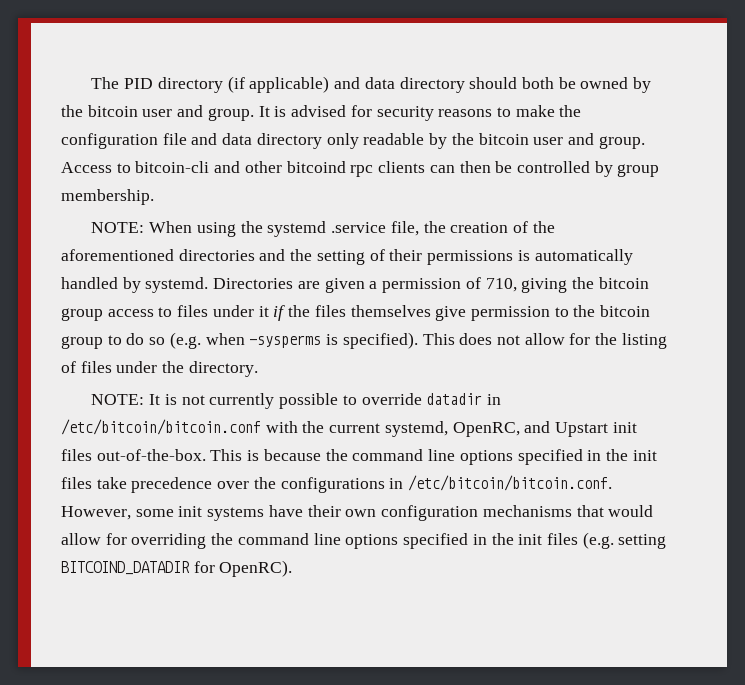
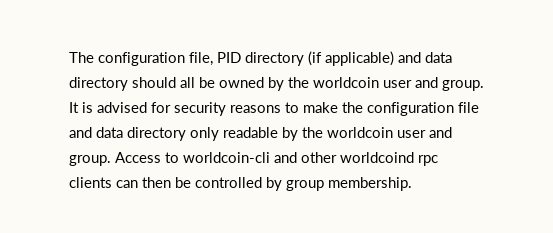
(120, 83) none -> [98,52,213,66] configuration file,
[521,77,554,89] both -> [180,77,195,88] all
[87,105,138,117] bitcoin -> [313,77,379,88] worldcoin
[478,133,529,145] bitcoin -> [327,127,393,138] worldcoin
[135,161,210,173] bitcoin-cli -> [183,152,270,163] worldcoin-cli
[286,161,346,173] bitcoind -> [340,152,414,163] worldcoind
[91,221,555,237] [61,249,633,265] [61,277,649,293] [61,305,651,321] [61,332,667,349] [61,361,258,377] [91,393,501,409] [61,419,637,437] [61,449,657,465] [61,475,613,493] [61,505,654,521] [61,532,667,549] [61,560,293,577] // NOTE: When using the systemd .service file, the creation of the aforementioned directories and the setting of their permissions is automatically handled by systemd. Directories are given a permission of 710, giving the bitcoin group access to files under it if the files themselves give permission to the bitcoin group to do so (e.g. when -sysperms is specified). This does not allow for the listing of files under the directory. // NOTE: It is not currently possible to override datadir in /etc/bitcoin/bitcoin.conf with the current systemd, OpenRC, and Upstart init files out-of-the-box. This is because the command line options specified in the init files take precedence over the configurations in /etc/bitcoin/bitcoin.conf. However, some init systems have their own configuration mechanisms that would allow for overriding the command line options specified in the init files (e.g. setting BITCOIND_DATADIR for OpenRC). -> (412, 184) none

